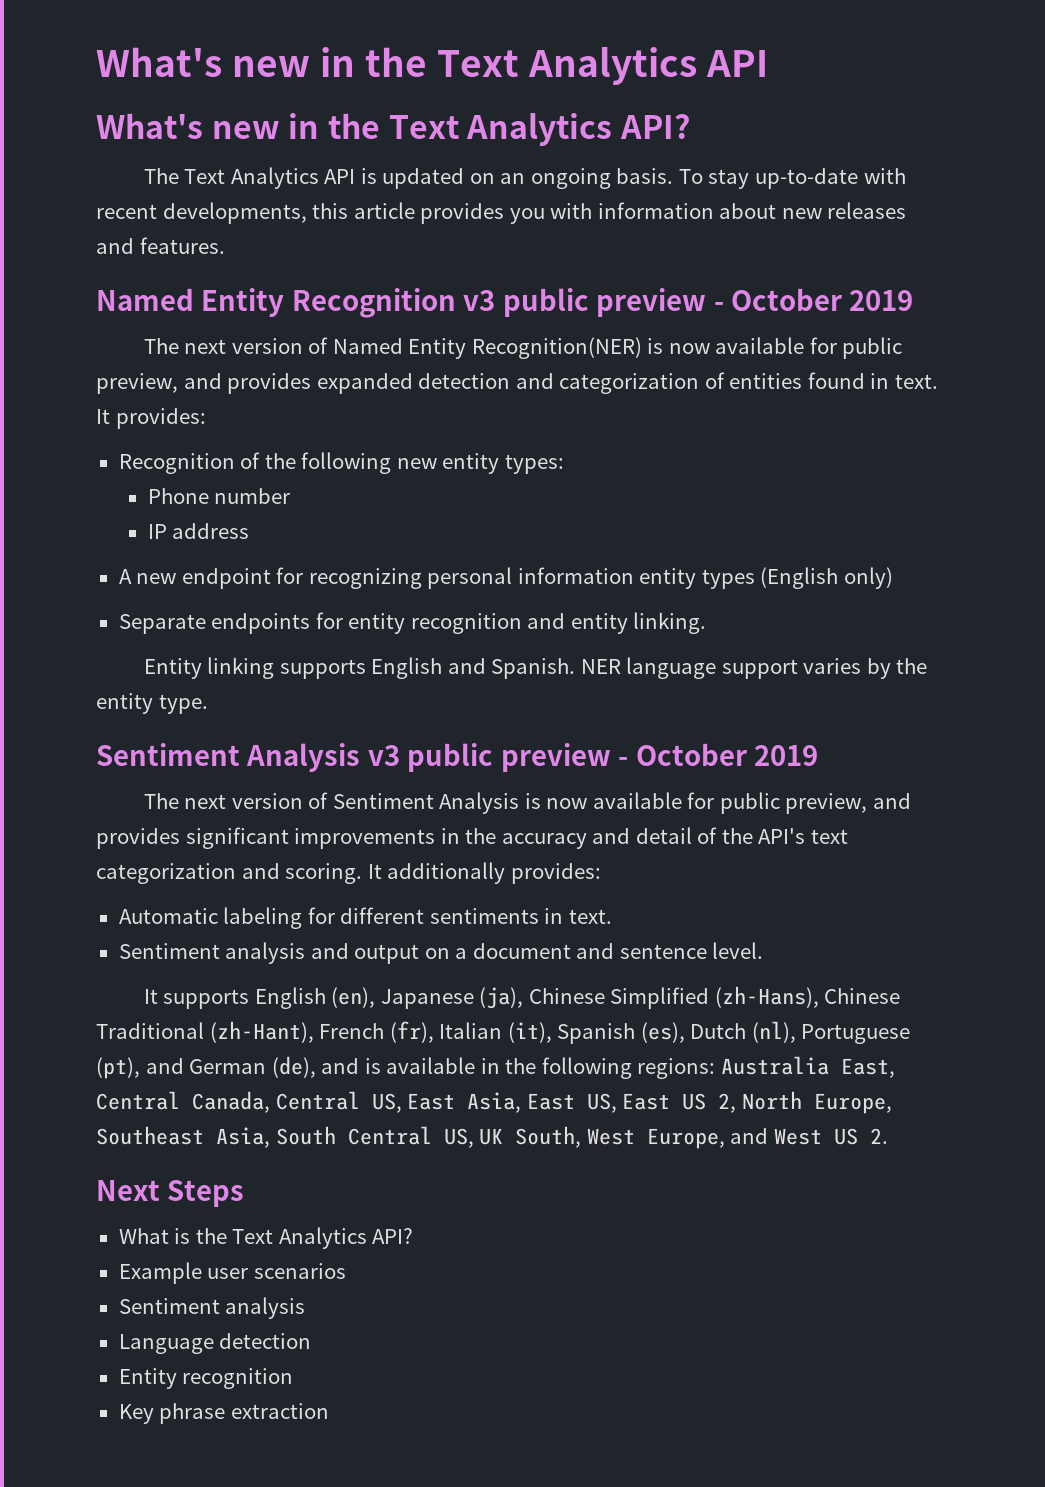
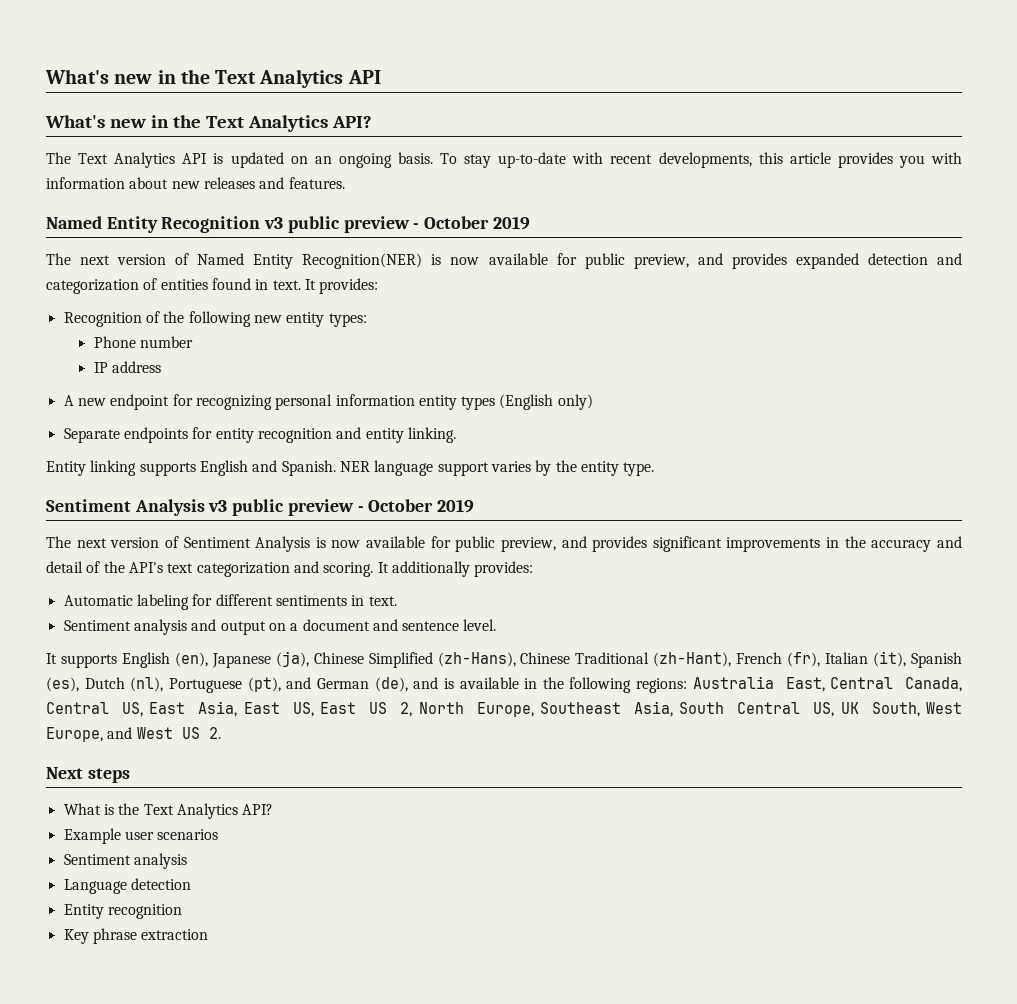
[167,1180,245,1207] Steps -> [87,768,130,783] steps

